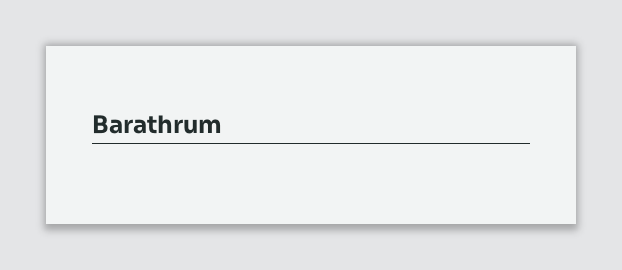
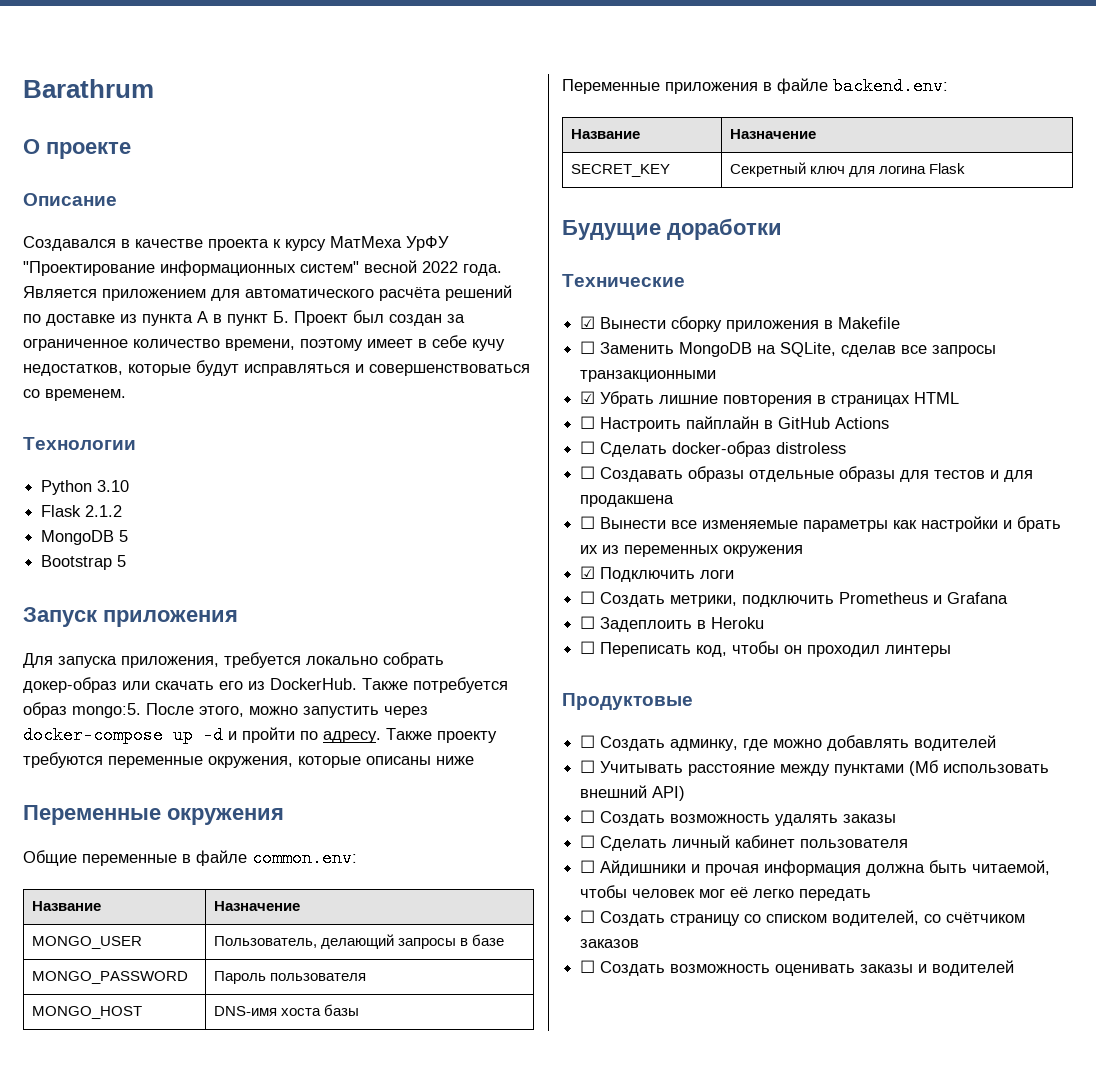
(222, 124) none -> [23,139,131,159] [23,193,117,206] [23,236,449,251] [23,260,502,276] [23,285,512,301] [23,310,465,326] [23,335,505,351] [23,360,530,376] [23,389,126,401] [23,437,136,450] [41,480,130,495] [41,505,123,517] [41,530,129,545] [41,555,127,570] [23,607,238,627] [23,652,444,668] [23,677,508,693] [23,702,428,718] [23,726,497,744] [23,752,474,768] [23,805,284,825] [23,849,357,867] [31,901,101,911] [213,901,300,911] [31,936,142,949] [213,934,505,949] [31,971,188,984] [213,971,366,984] [31,1006,142,1019] [213,1004,359,1016] [562,77,948,95] [570,129,640,139] [729,129,816,139] [570,164,670,177] [729,162,966,177] [562,218,782,240] [562,274,685,287] [580,316,901,332] [580,341,997,357] [580,370,717,382] [580,391,960,407] [580,416,890,432] [580,441,847,457] [580,466,1034,482] [580,495,675,507] [580,516,1062,532] [580,545,804,557] [580,566,735,582] [580,591,1009,607] [580,616,765,632] [580,641,952,657] [562,693,693,710] [580,735,997,751] [580,760,1050,776] [580,785,686,801] [580,810,897,826] [580,835,909,851] [580,860,1051,876] [580,885,872,901] [580,910,1026,926] [580,939,640,948] [580,960,1015,976] // О проекте // Описание // Создавался в качестве проекта к курсу МатМеха УрФУ "Проектирование информационных систем" весной 2022 года. Является приложением для автоматического расчёта решений по доставке из пункта А в пункт Б. Проект был создан за ограниченное количество времени, поэтому имеет в себе кучу недостатков, которые будут исправляться и совершенствоваться со временем. // Технологии // Python 3.10 // Flask 2.1.2 // MongoDB 5 // Bootstrap 5 // Запуск приложения // Для запуска приложения, требуется локально собрать докер-образ или скачать его из DockerHub. Также потребуется образ mongo:5. После этого, можно запустить через docker-compose up -d и пройти по адресу. Также проекту требуются переменные окружения, которые описаны ниже // Переменные окружения // Общие переменные в файле common.env: // Название | Назначение // MONGO_USER | Пользователь, делающий запросы в базе // MONGO_PASSWORD | Пароль пользователя // MONGO_HOST | DNS-имя хоста базы // Переменные приложения в файле backend.env: // Название | Назначение // SECRET_KEY | Секретный ключ для логина Flask // Будущие доработки // Технические // ☑ Вынести сборку приложения в Makefile // ☐ Заменить MongoDB на SQLite, сделав все запросы транзакционными // ☑ Убрать лишние повторения в страницах HTML // ☐ Настроить пайплайн в GitHub Actions // ☐ Сделать docker-образ distroless // ☐ Создавать образы отдельные образы для тестов и для продакшена // ☐ Вынести все изменяемые параметры как настройки и брать их из переменных окружения // ☑ Подключить логи // ☐ Создать метрики, подключить Prometheus и Grafana // ☐ Задеплоить в Heroku // ☐ Переписать код, чтобы он проходил линтеры // Продуктовые // ☐ Создать админку, где можно добавлять водителей // ☐ Учитывать расстояние между пунктами (Мб использовать внешний API) // ☐ Создать возможность удалять заказы // ☐ Сделать личный кабинет пользователя // ☐ Айдишники и прочая информация должна быть читаемой, чтобы человек мог её легко передать // ☐ Создать страницу со списком водителей, со счётчиком заказов // ☐ Создать возможность оценивать заказы и водителей

